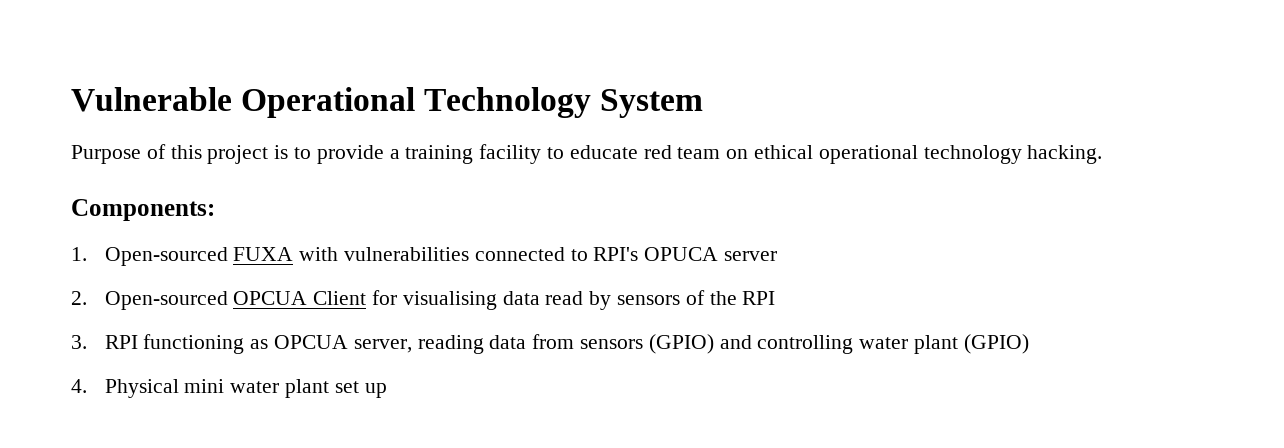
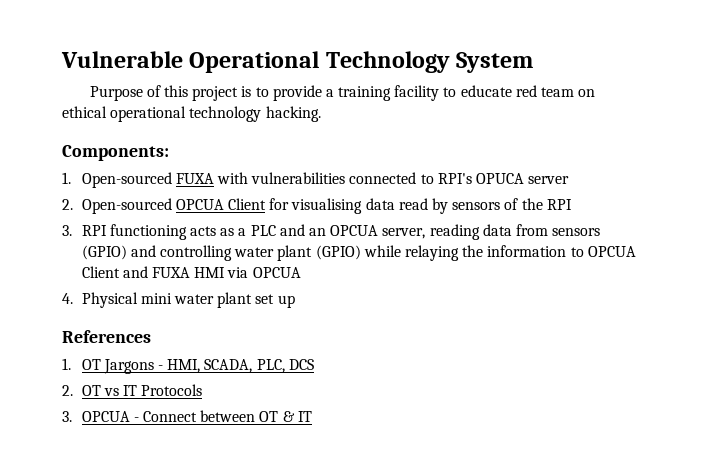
[250,339,269,349] as -> [190,224,327,236] acts as a PLC and an
(1029, 344) none -> [363,245,636,261] [81,266,301,278] while relaying the information to OPCUA Client and FUXA HMI via OPCUA
(387, 390) none -> [62,330,151,343] [62,358,314,374] [62,384,203,396] [62,410,312,422] // References // 1. OT Jargons - HMI, SCADA, PLC, DCS // 2. OT vs IT Protocols // 3. OPCUA - Connect between OT & IT

